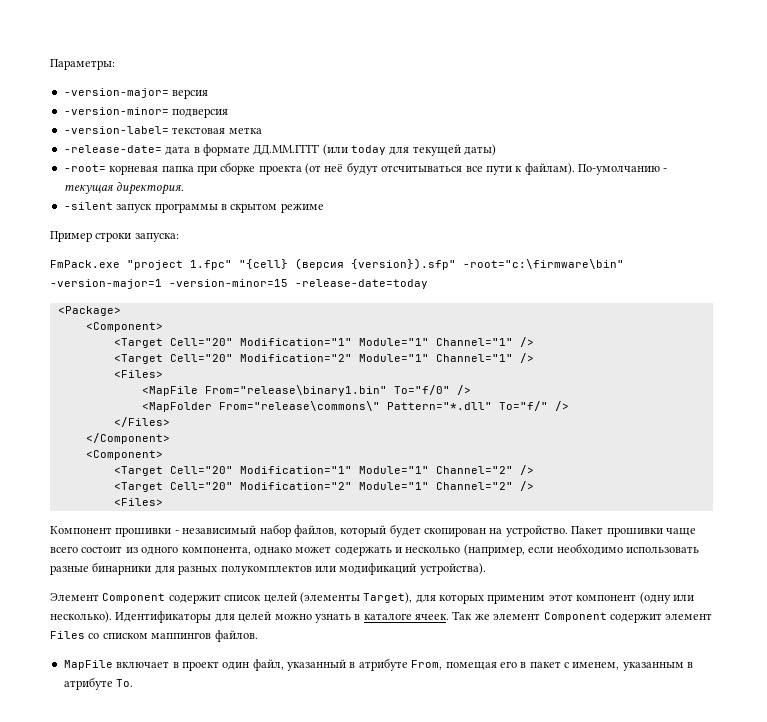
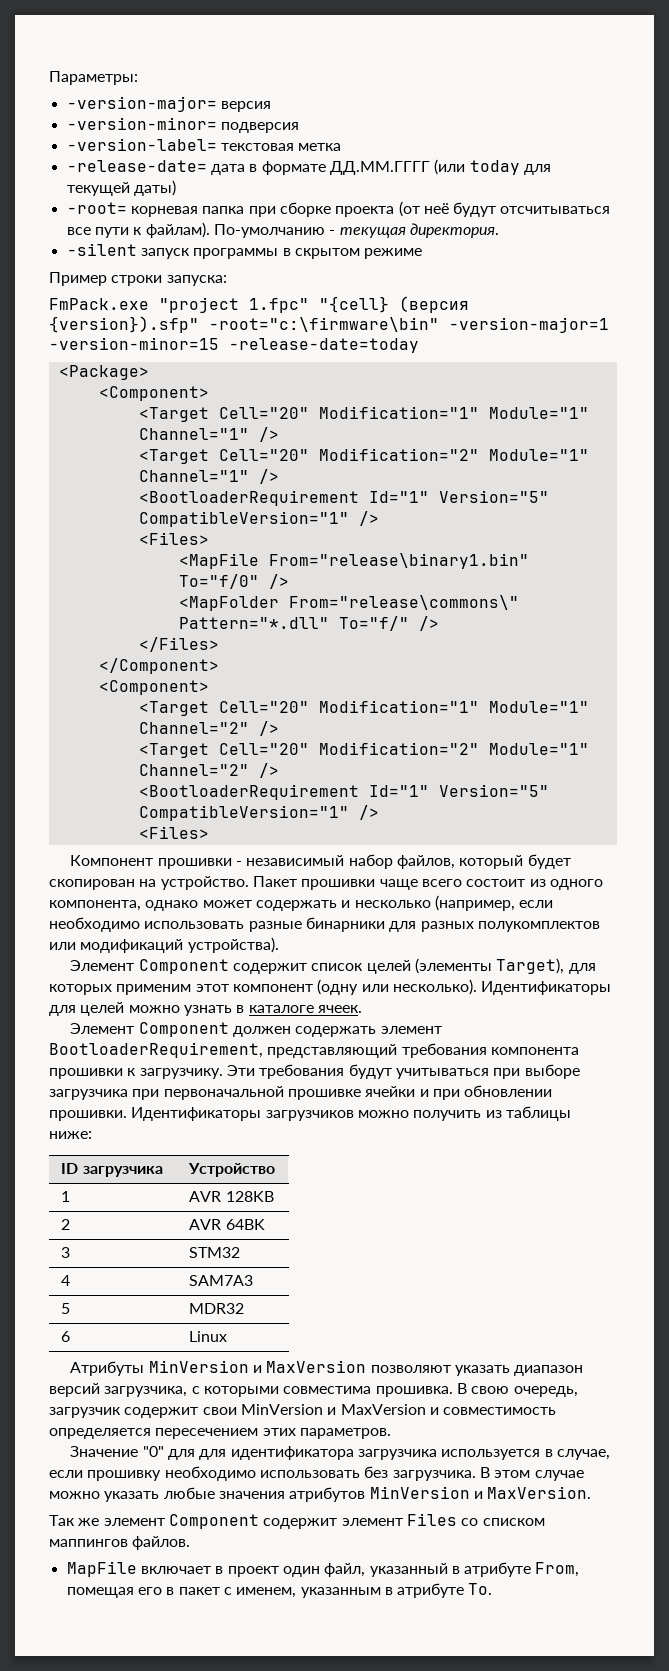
(534, 358) none -> [138,490,549,506] [138,511,379,527] // <BootloaderRequirement Id="1" Version="5" CompatibleVersion="1" />
(534, 486) none -> [138,784,549,800] [138,805,379,821] // <BootloaderRequirement Id="1" Version="5" CompatibleVersion="1" />
(449, 617) none -> [70,1022,442,1037] [49,1042,579,1058] [49,1064,580,1079] [49,1085,553,1100] [49,1106,571,1121] [49,1131,92,1139] [61,1163,163,1177] [188,1163,276,1177] [61,1191,71,1202] [189,1191,274,1202] [61,1219,71,1230] [189,1219,265,1230] [61,1247,71,1258] [189,1247,241,1258] [61,1275,71,1286] [189,1275,254,1286] [61,1303,71,1314] [189,1303,245,1314] [61,1331,71,1342] [189,1331,228,1342] [70,1360,584,1376] [49,1383,578,1397] [49,1404,557,1418] [49,1428,391,1439] [70,1446,610,1460] [49,1466,584,1481] [49,1486,592,1502] // Элемент Component должен содержать элемент BootloaderRequirement, представляющий требования компонента прошивки к загрузчику. Эти требования будут учитываться при выборе загрузчика при первоначальной прошивке ячейки и при обновлении прошивки. Идентификаторы загрузчиков можно получить из таблицы ниже: // ID загрузчика | Устройство // 1 | AVR 128KB // 2 | AVR 64BK // 3 | STM32 // 4 | SAM7A3 // 5 | MDR32 // 6 | Linux // Атрибуты MinVersion и MaxVersion позволяют указать диапазон версий загрузчика, с которыми совместима прошивка. В свою очередь, загрузчик содержит свои MinVersion и MaxVersion и совместимость определяется пересечением этих параметров. // Значение "0" для для идентификатора загрузчика используется в случае, если прошивку необходимо использовать без загрузчика. В этом случае можно указать любые значения атрибутов MinVersion и MaxVersion. //

